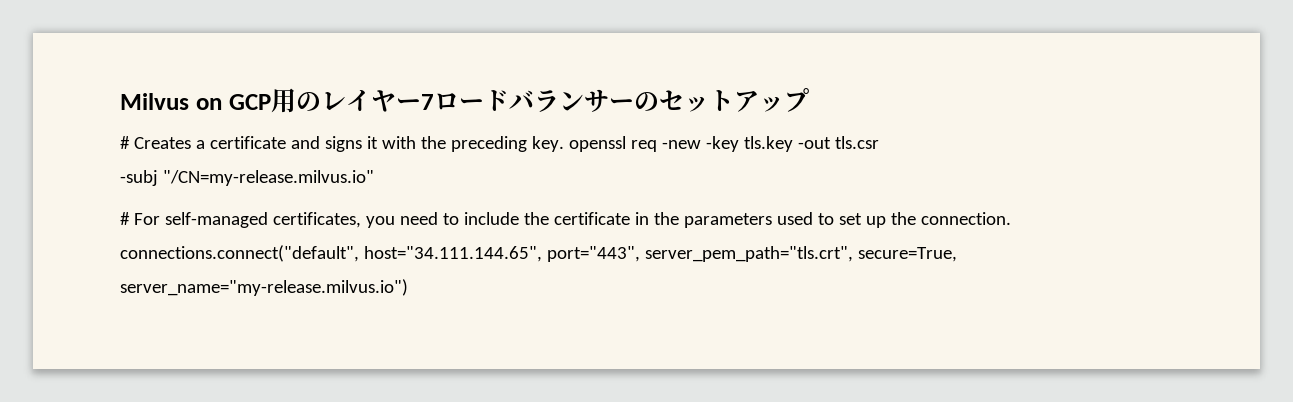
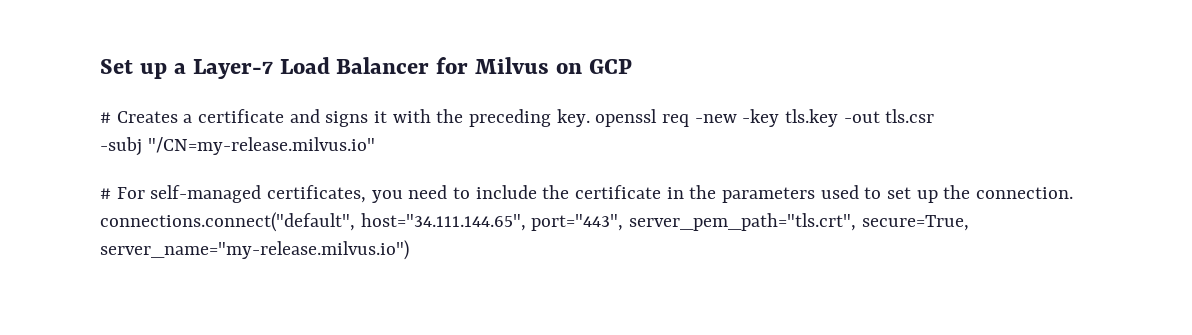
[120,88,809,113] Milvus on GCP用のレイヤー7ロードバランサーのセットアップ -> [100,57,632,79] Set up a Layer-7 Load Balancer for Milvus on GCP

